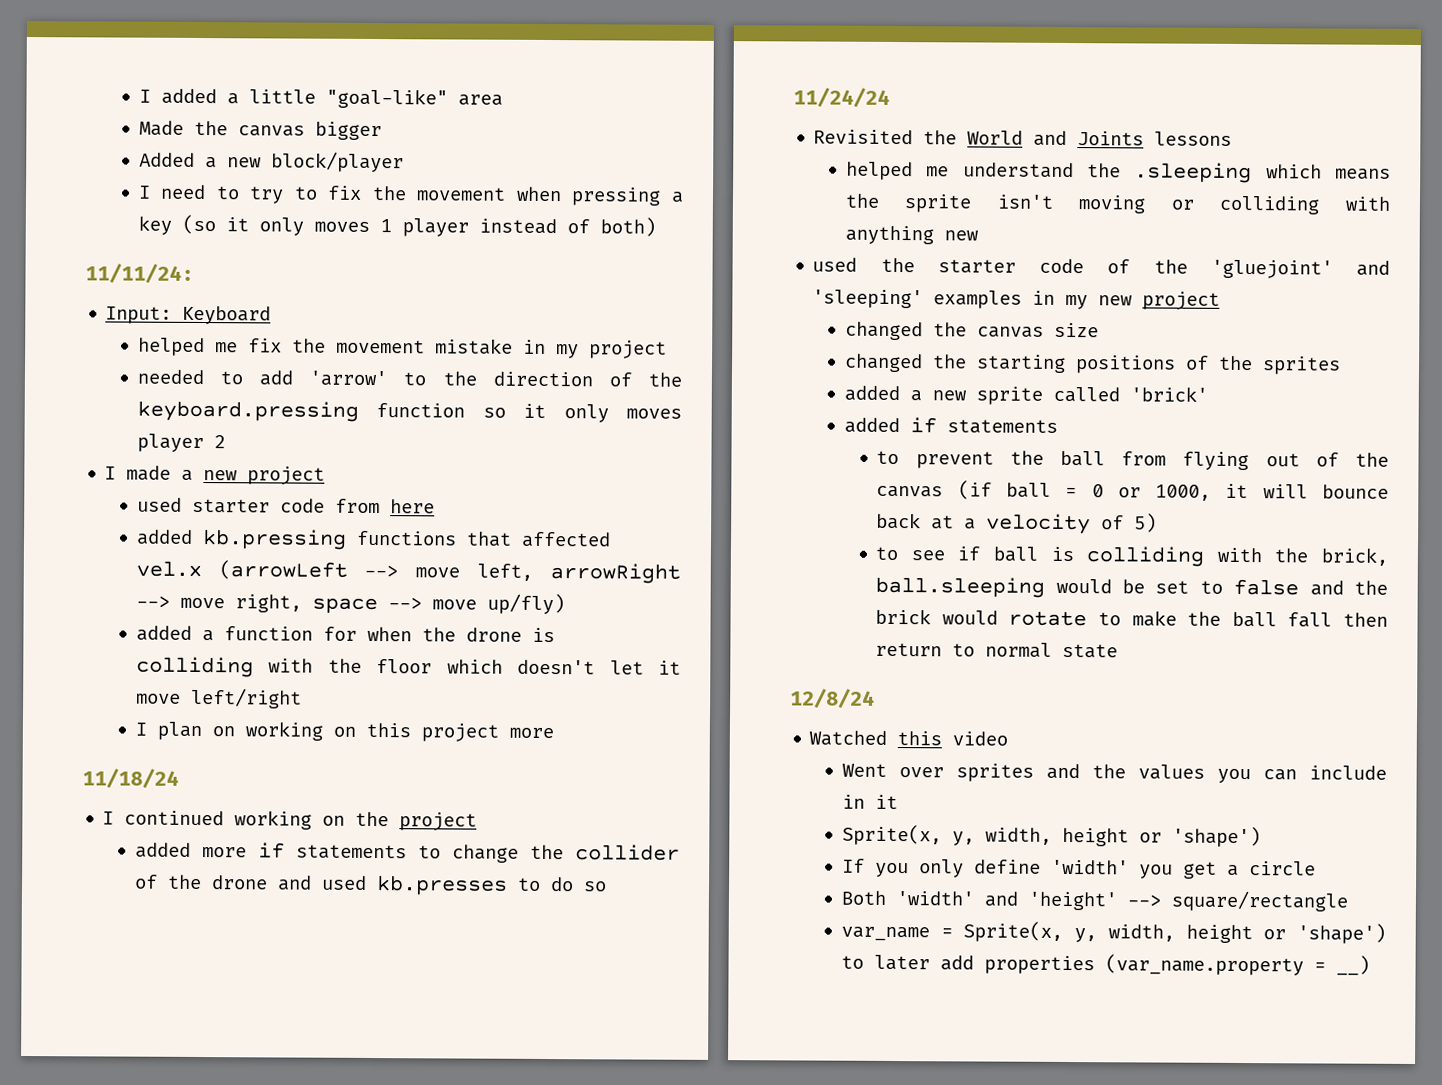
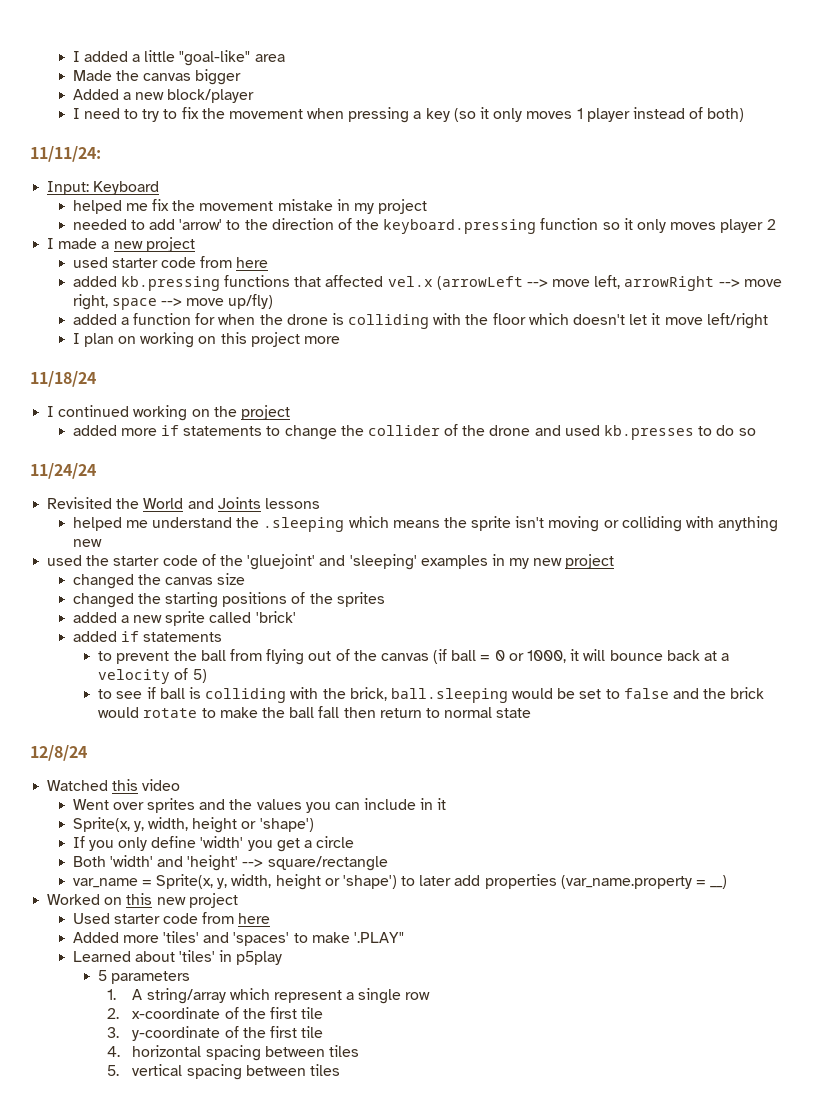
(1370, 965) none -> [47,893,238,908] [72,912,271,924] [72,931,404,946] [72,950,283,965] [98,970,191,984] [106,988,431,1004] [106,1007,324,1019] [106,1026,324,1041] [106,1045,359,1061] [106,1064,340,1080] // Worked on this new project // Used starter code from here // Added more 'tiles' and 'spaces' to make '.PLAY" // Learned about 'tiles' in p5play // 5 parameters // 1. A string/array which represent a single row // 2. x-coordinate of the first tile // 3. y-coordinate of the first tile // 4. horizontal spacing between tiles // 5. vertical spacing between tiles

